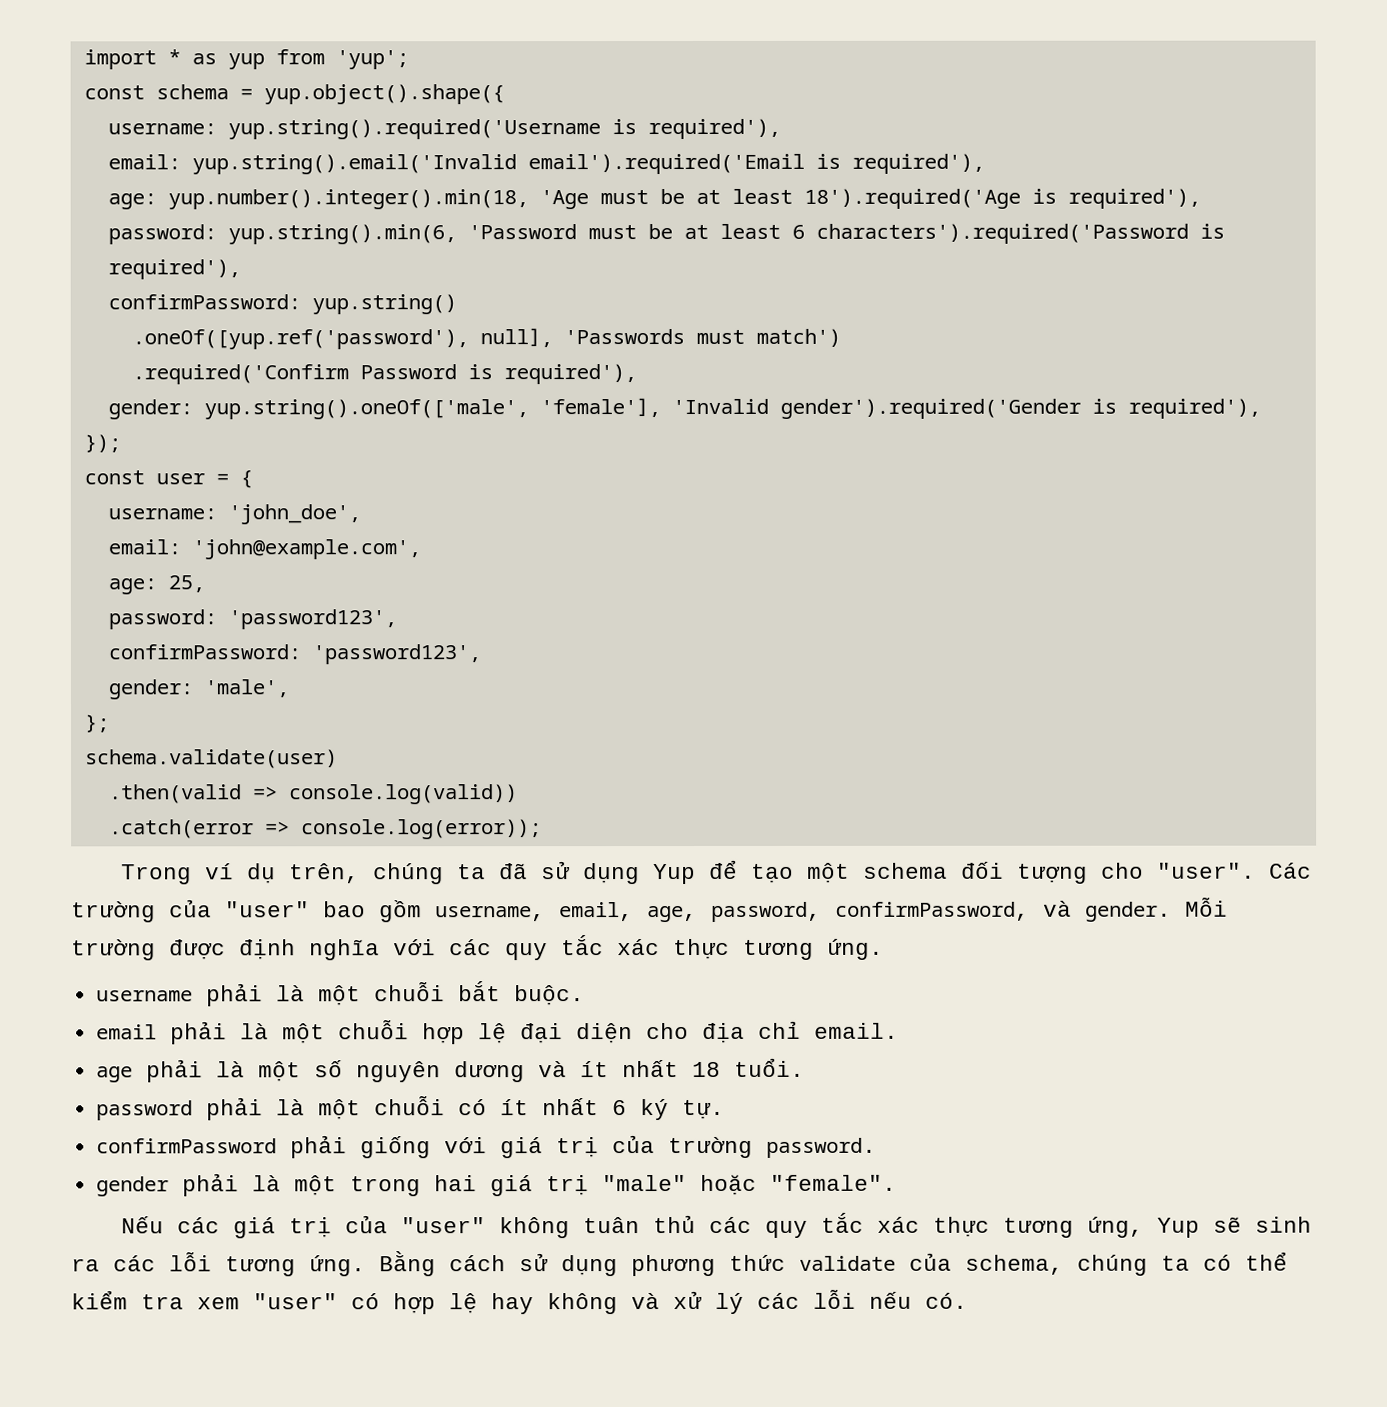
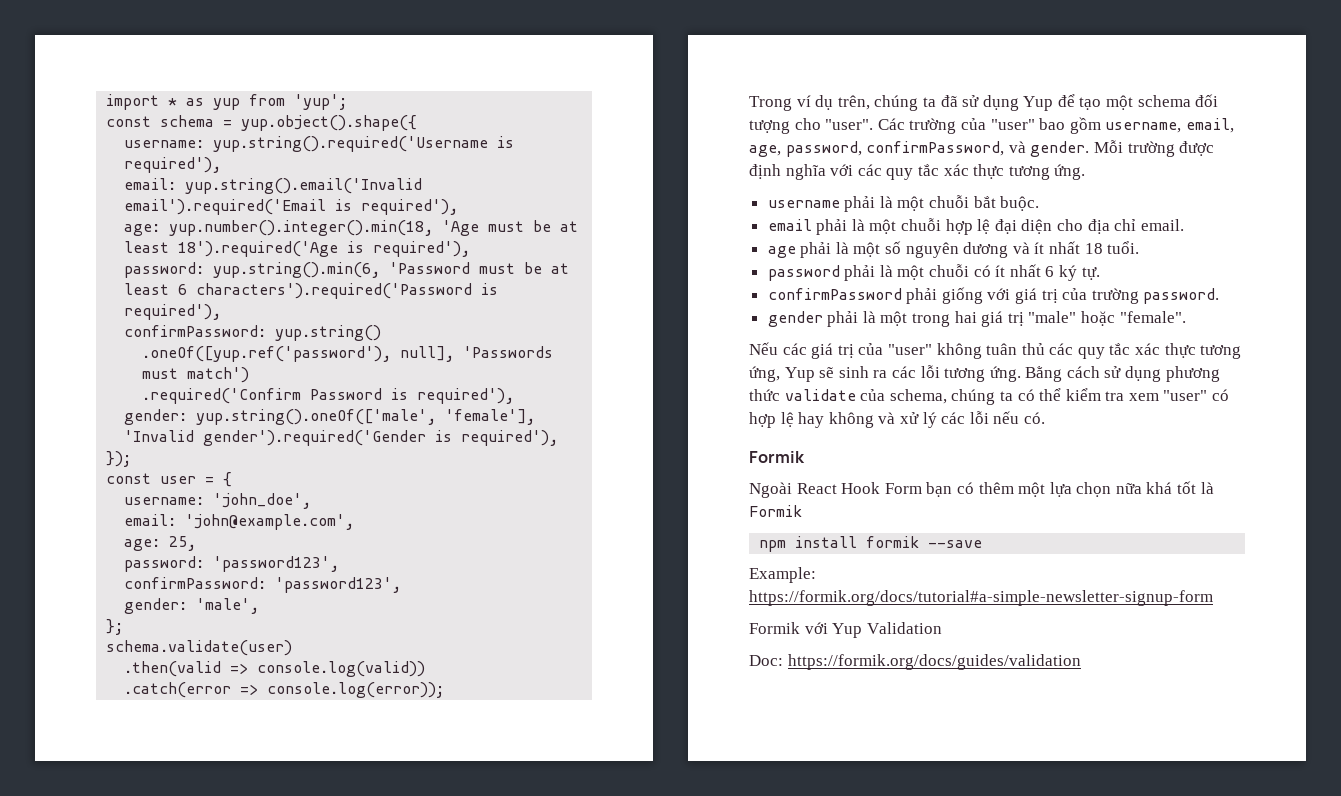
(968, 1300) none -> [749,451,805,463] [749,481,1214,498] [749,505,802,517] [759,536,983,552] [749,567,816,583] [749,590,1213,606] [749,622,942,638] [749,654,1081,670] // Formik // Ngoài React Hook Form bạn có thêm một lựa chọn nữa khá tốt là Formik // npm install formik --save // Example: https://formik.org/docs/tutorial#a-simple-newsletter-signup-form // Formik với Yup Validation // Doc: https://formik.org/docs/guides/validation

